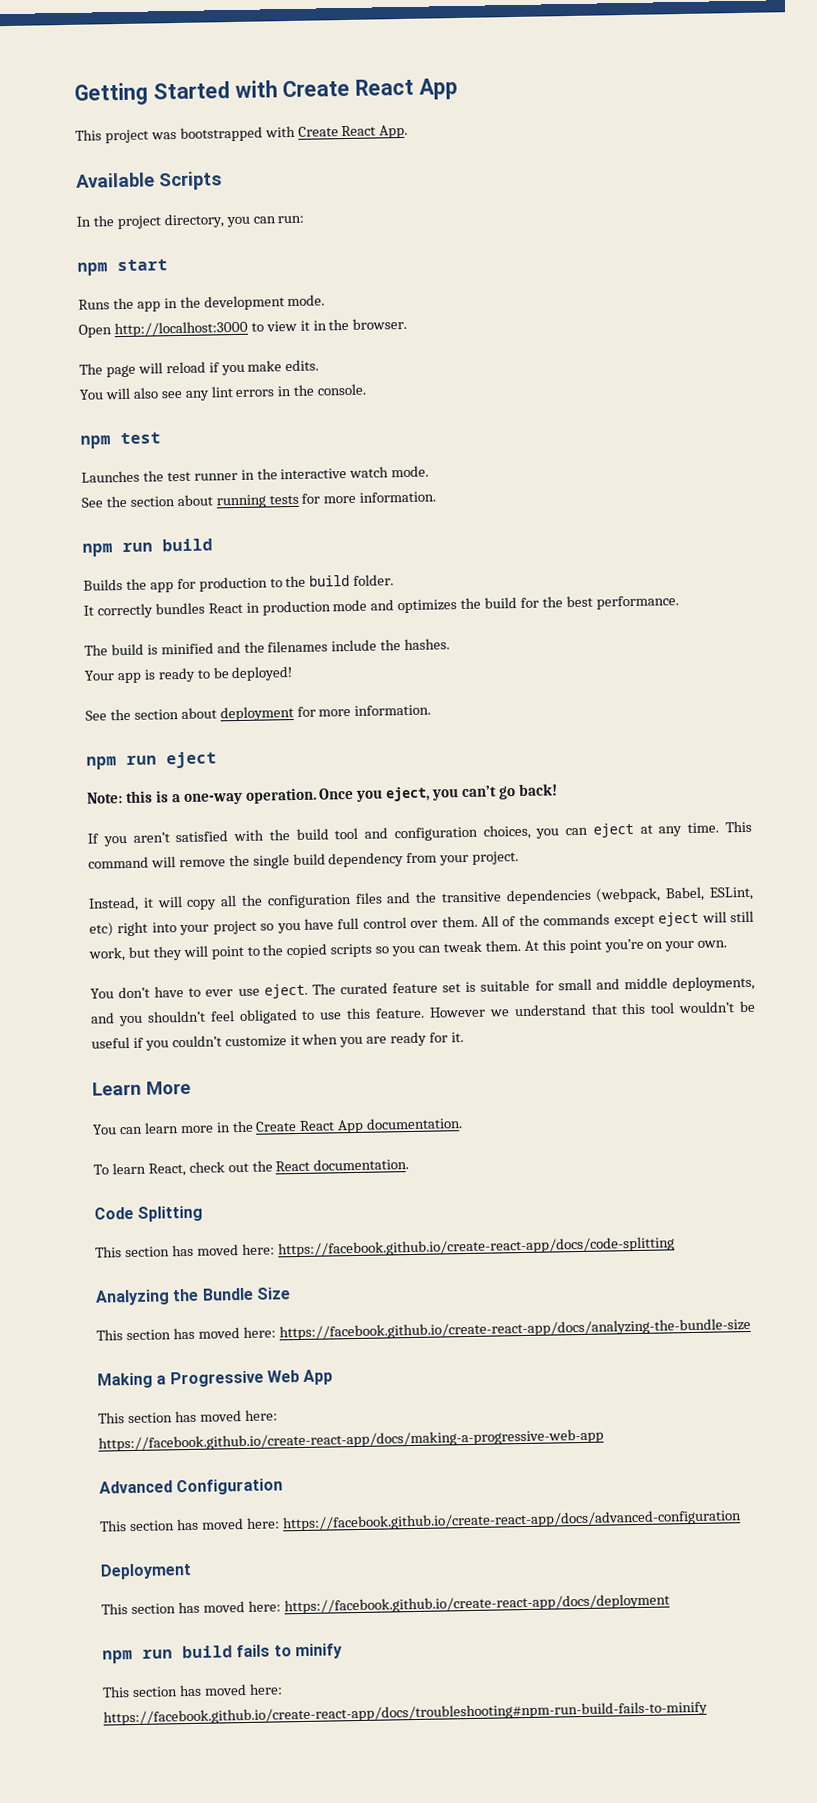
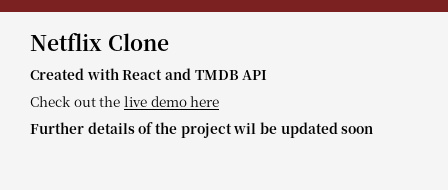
[74,77,459,106] [75,124,409,144] [75,171,222,191] [76,213,305,230] [77,259,168,276] [78,294,326,312] [78,317,408,338] [79,359,320,378] [79,383,367,401] [80,432,161,449] [81,465,430,483] [81,491,437,509] [82,538,213,557] [83,574,395,593] [83,595,679,619] [84,638,451,656] [84,666,294,684] [85,704,432,722] [86,751,217,770] [87,783,558,805] [87,820,752,847] [88,851,520,869] [88,886,754,912] [89,910,755,937] [88,938,728,962] [90,975,756,999] [90,1000,756,1027] [91,1031,465,1051] [92,1080,191,1096] [92,1117,464,1135] [93,1158,410,1177] [94,1205,204,1222] [95,1236,675,1258] [95,1287,291,1306] [96,1317,751,1341] [97,1369,334,1389] [98,1409,278,1424] [98,1428,604,1452] [99,1478,284,1496] [99,1509,742,1532] [100,1562,192,1580] [101,1593,670,1615] [102,1643,343,1664] [102,1683,283,1698] [103,1700,708,1726] Getting Started with Create React App // This project was bootstrapped with Create React App. // Available Scripts // In the project directory, you can run: // npm start // Runs the app in the development mode. // Open http://localhost:3000 to view it in the browser. // The page will reload if you make edits. // You will also see any lint errors in the console. // npm test // Launches the test runner in the interactive watch mode. // See the section about running tests for more information. // npm run build // Builds the app for production to the build folder. // It correctly bundles React in production mode and optimizes the build for the best performance. // The build is minified and the filenames include the hashes. // Your app is ready to be deployed! // See the section about deployment for more information. // npm run eject // Note: this is a one-way operation. Once you eject, you can’t go back! // If you aren’t satisfied with the build tool and configuration choices, you can eject at any time. This command will remove the single build dependency from your project. // Instead, it will copy all the configuration files and the transitive dependencies (webpack, Babel, ESLint, etc) right into your project so you have full control over them. All of the commands except eject will still work, but they will point to the copied scripts so you can tweak them. At this point you’re on your own. // You don’t have to ever use eject. The curated feature set is suitable for small and middle deployments, and you shouldn’t feel obligated to use this feature. However we understand that this tool wouldn’t be useful if you couldn’t customize it when you are ready for it. // Learn More // You can learn more in the Create React App documentation. // To learn React, check out the React documentation. // Code Splitting // This section has moved here: https://facebook.github.io/create-react-app/docs/code-splitting // Analyzing the Bundle Size // This section has moved here: https://facebook.github.io/create-react-app/docs/analyzing-the-bundle-size // Making a Progressive Web App // This section has moved here: https://facebook.github.io/create-react-app/docs/making-a-progressive-web-app // Advanced Configuration // This section has moved here: https://facebook.github.io/create-react-app/docs/advanced-configuration // Deployment // This section has moved here: https://facebook.github.io/create-react-app/docs/deployment // npm run build fails to minify // This section has moved here: https://facebook.github.io/create-react-app/docs/troubleshooting#npm-run-build-fails-to-minify -> [30,33,169,51] [30,68,268,80] [30,96,220,107] [30,122,374,138] Netflix Clone // Created with React and TMDB API // Check out the live demo here // Further details of the project wil be updated soon

